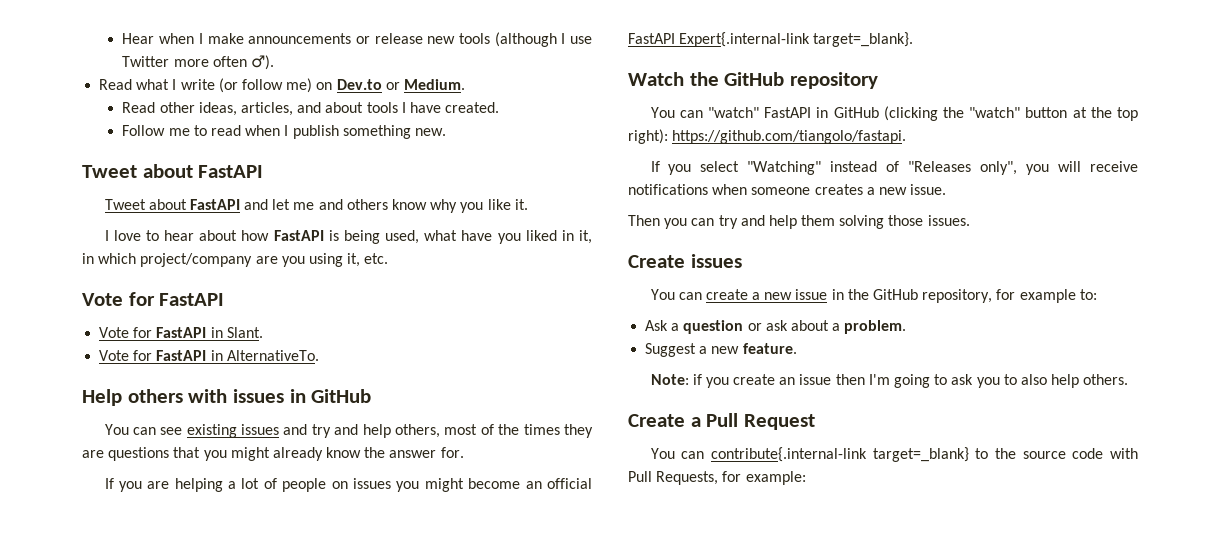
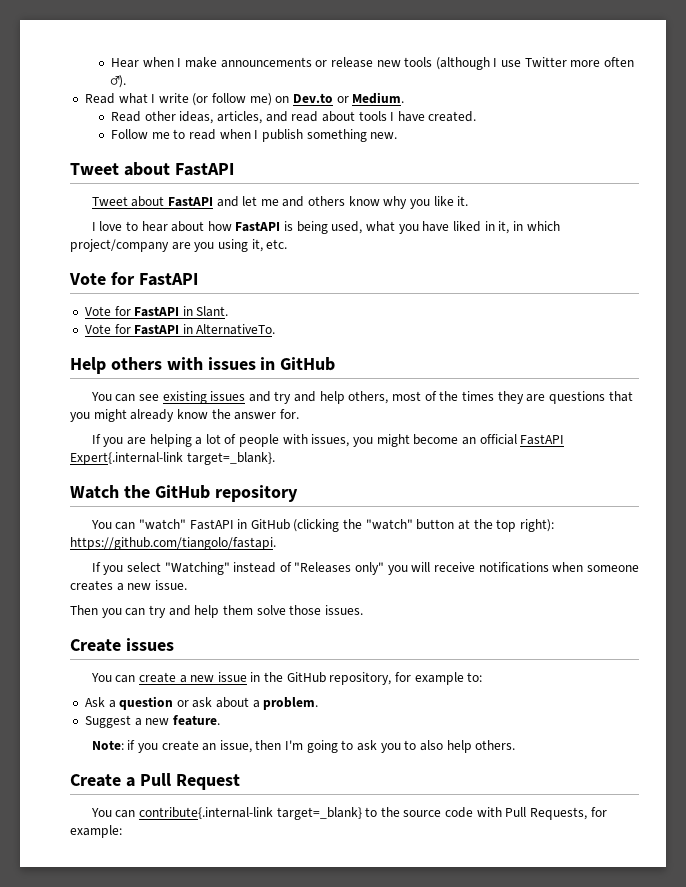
(322, 107) none -> [291,111,319,122] read
[461,230,521,244] have you -> [398,221,450,234] you have
[331,478,392,489] on issues -> [282,434,350,447] with issues,
[980,161,1018,175] only", -> [355,562,385,575] only"
[839,215,885,229] solving -> [256,605,286,615] solve
[799,374,832,385] issue -> [219,740,252,753] issue,

